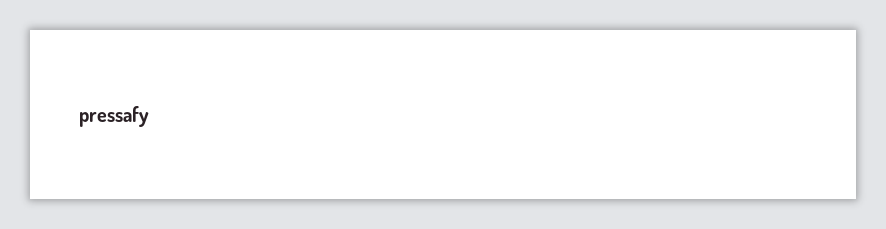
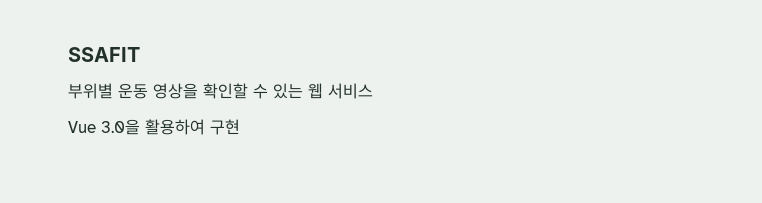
[79,106,149,127] pressafy -> [68,47,140,62] [68,83,373,99] [68,119,240,135] SSAFIT // 부위별 운동 영상을 확인할 수 있는 웹 서비스 // Vue 3.0을 활용하여 구현

